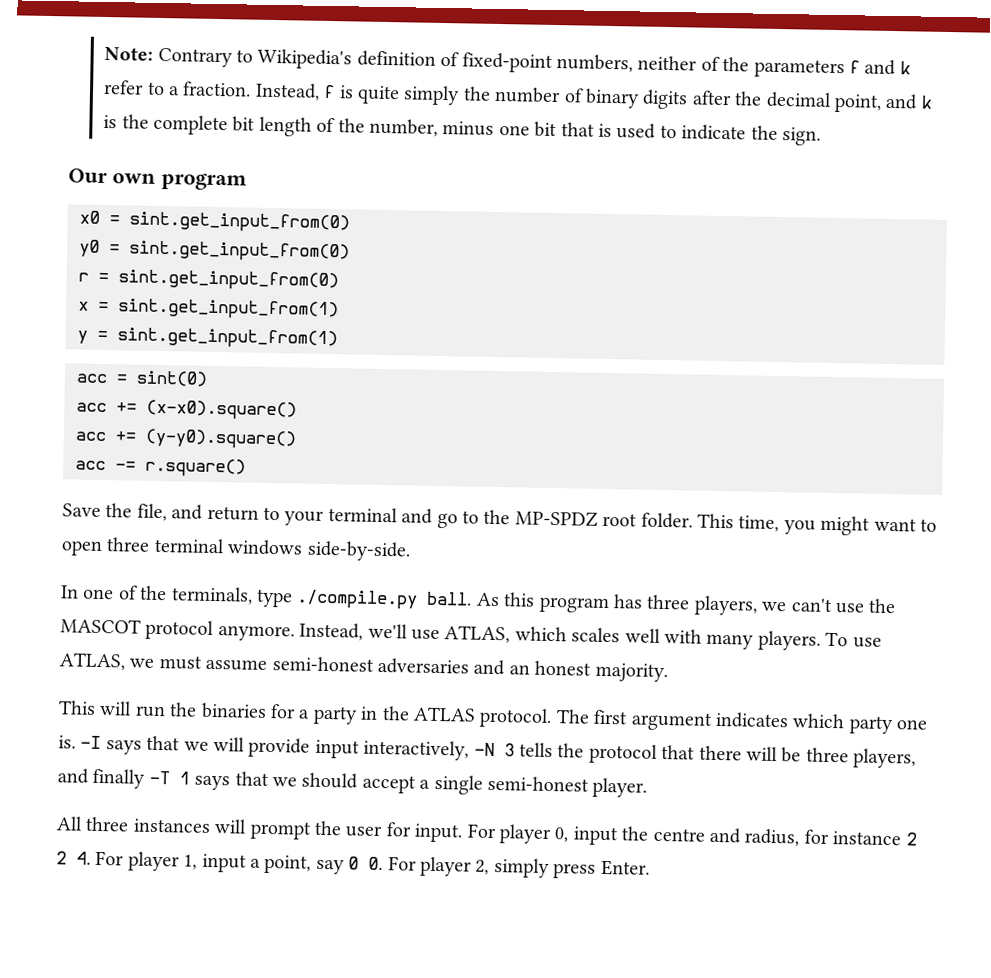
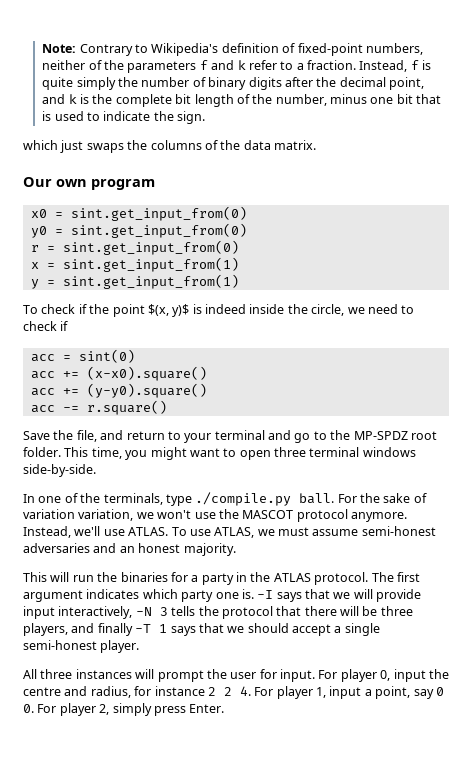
(822, 136) none -> [23,140,316,153] // which just swaps the columns of the data matrix.
(338, 338) none -> [23,304,415,317] [23,321,69,331] // To check if the point $(x, y)$ is indeed inside the circle, we need to check if
[475,592,833,616] As this program has three players, we can't -> [337,493,427,503] [23,509,192,521] For the sake of variation variation, we won't
[444,625,821,651] ATLAS, which scales well with many players. -> [128,527,169,536] ATLAS.

